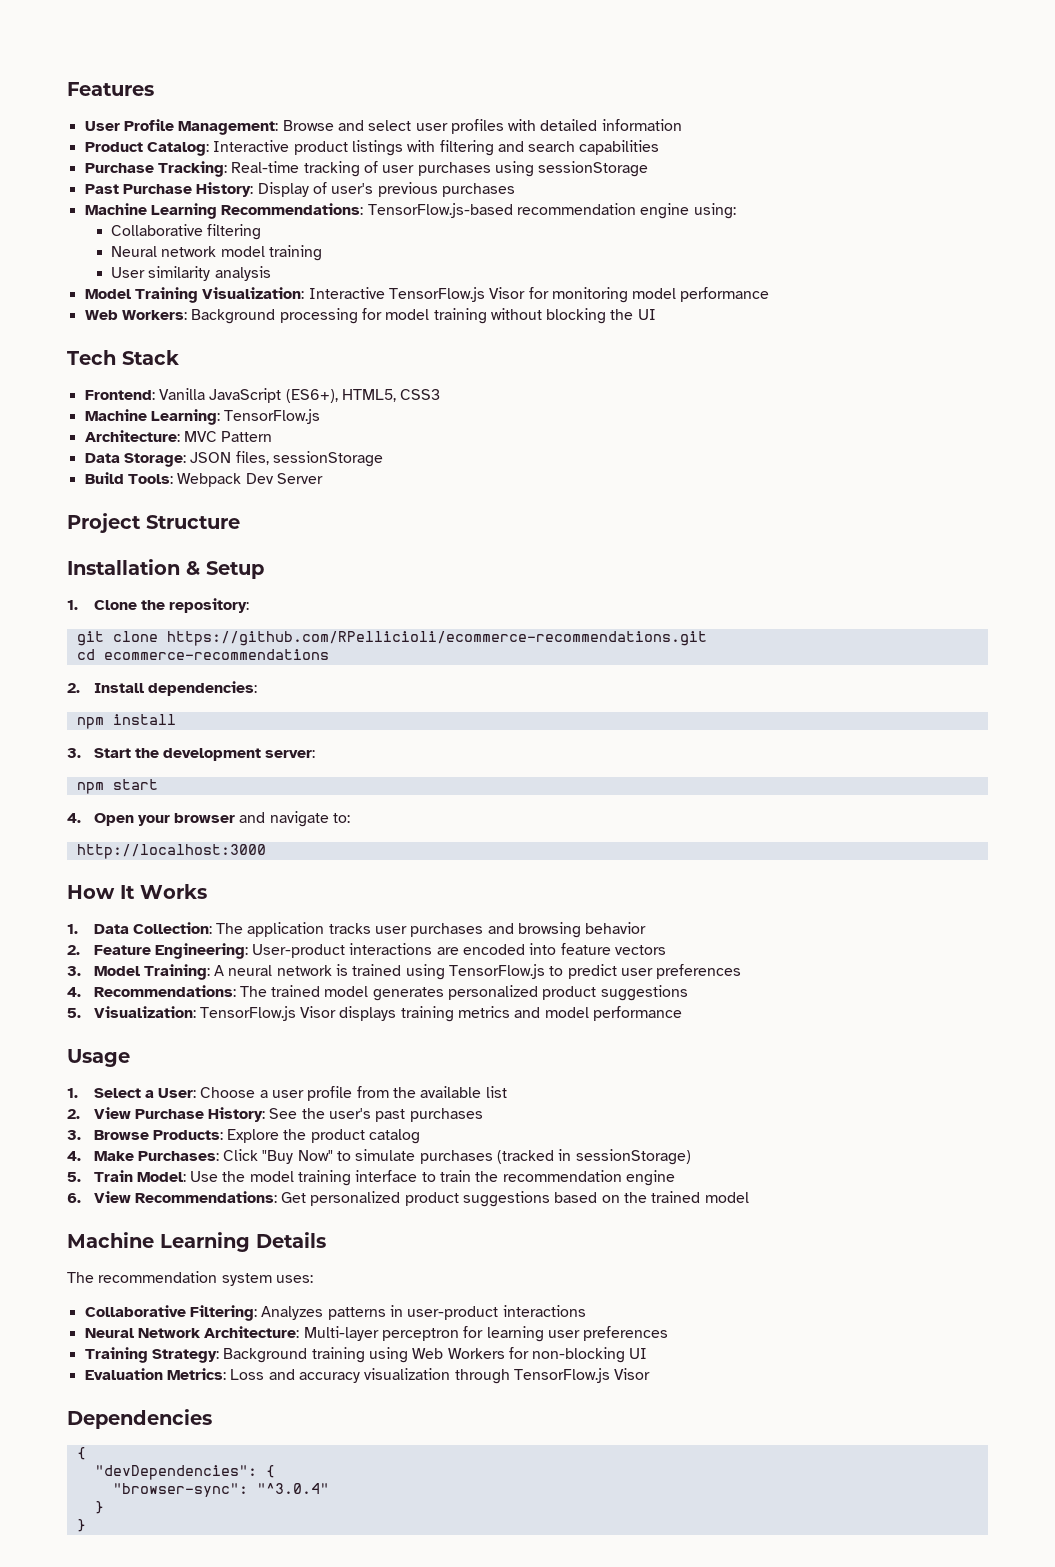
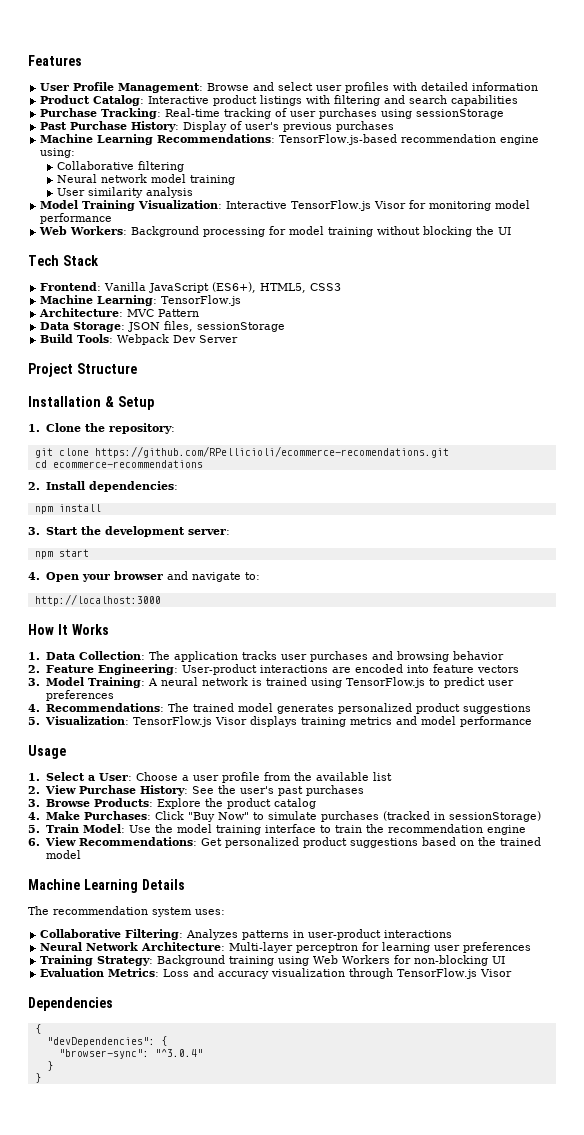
[166,631,707,646] https://github.com/RPellicioli/ecommerce-recommendations.git -> [94,446,449,458] https://github.com/RPellicioli/ecommerce-recomendations.git

